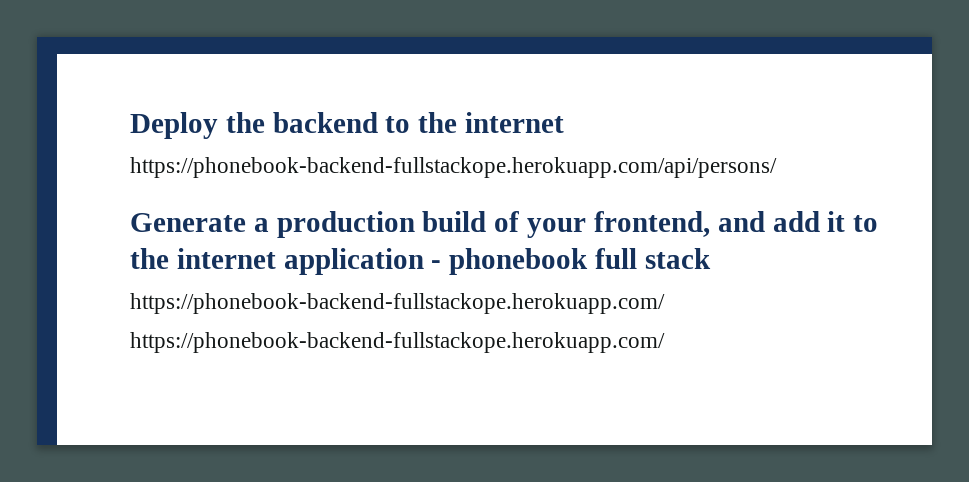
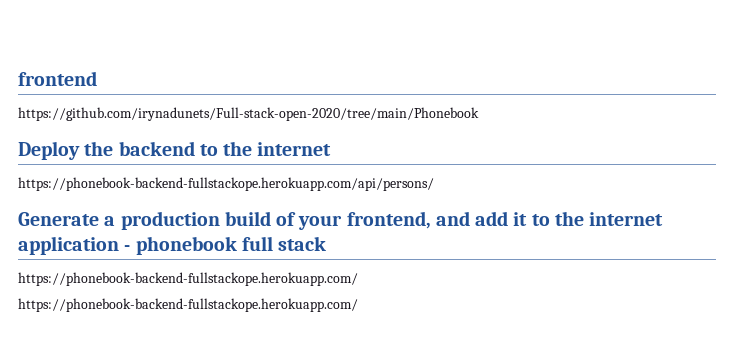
(130, 125) none -> [18,71,97,86] [18,107,479,121] frontend // https://github.com/irynadunets/Full-stack-open-2020/tree/main/Phonebook //

